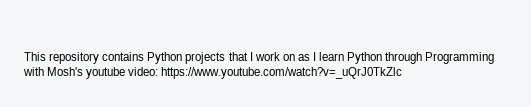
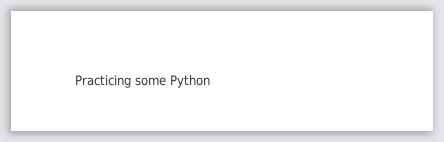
[24,52,495,64] [23,67,403,79] This repository contains Python projects that I work on as I learn Python through Programming with Mosh's youtube video: https://www.youtube.com/watch?v=_uQrJ0TkZlc -> [75,75,210,88] Practicing some Python

